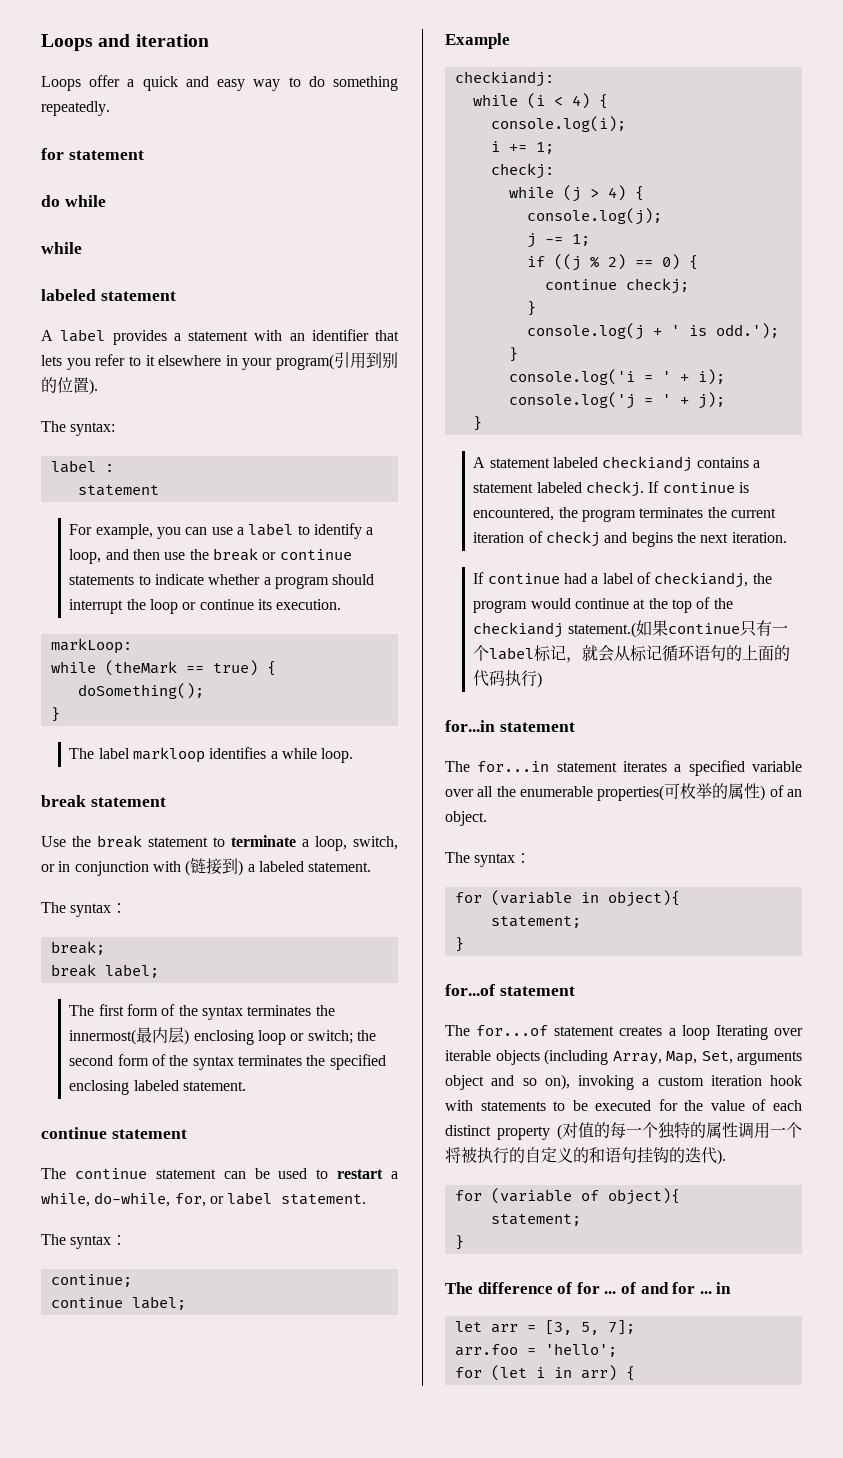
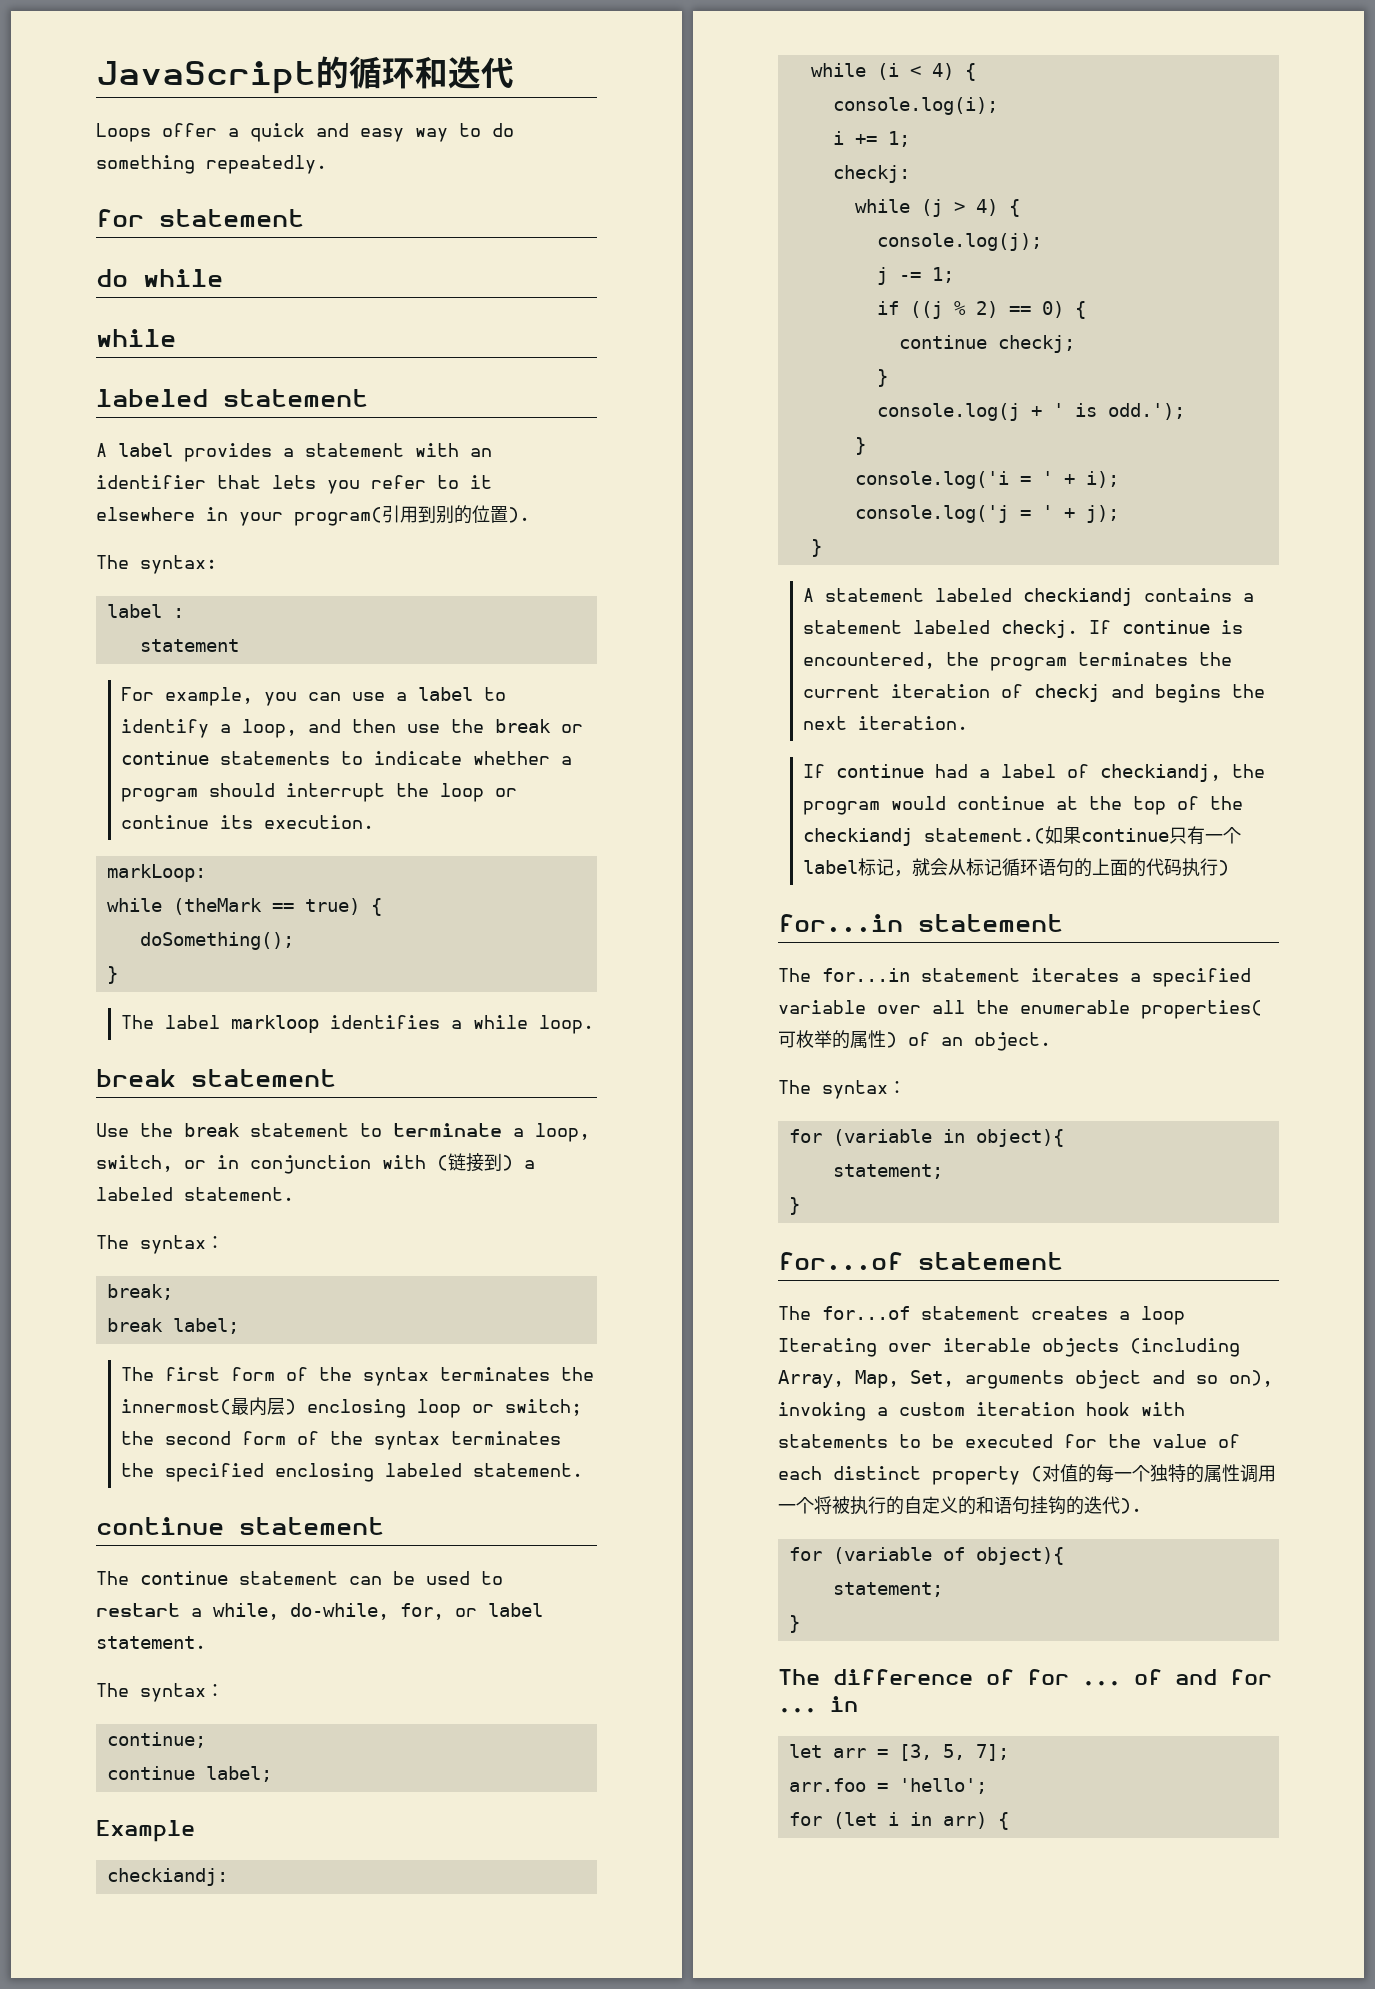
[41,34,209,51] Loops and iteration -> [96,56,514,94] JavaScript的循环和迭代

